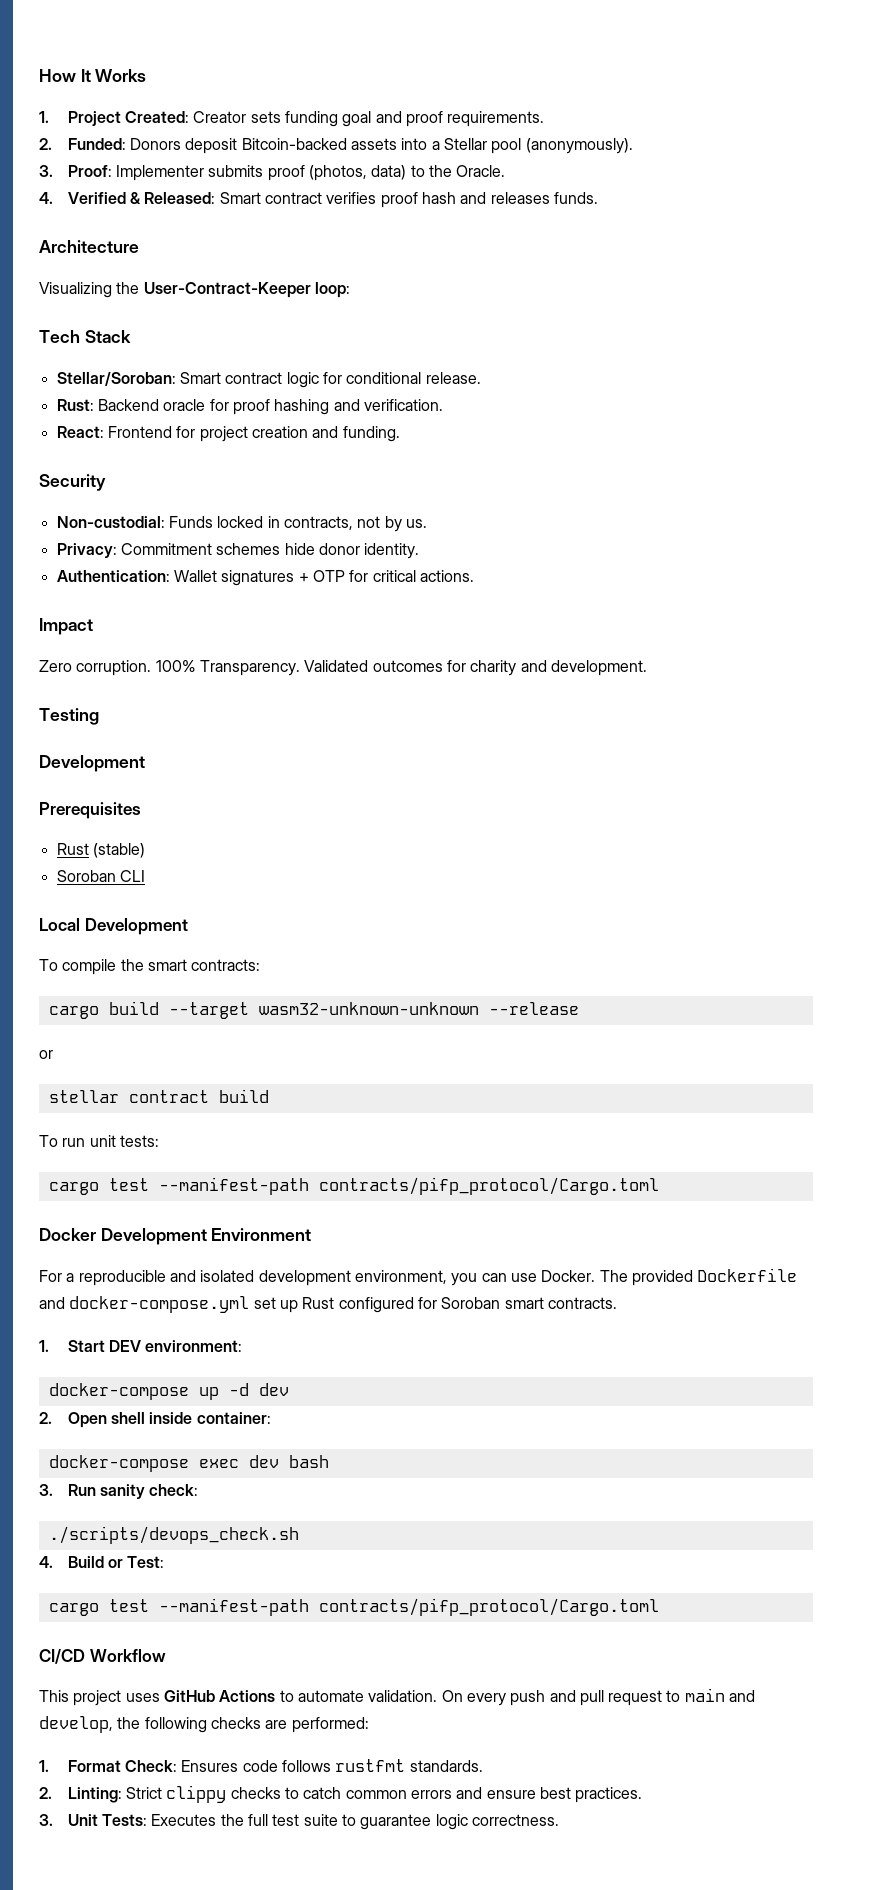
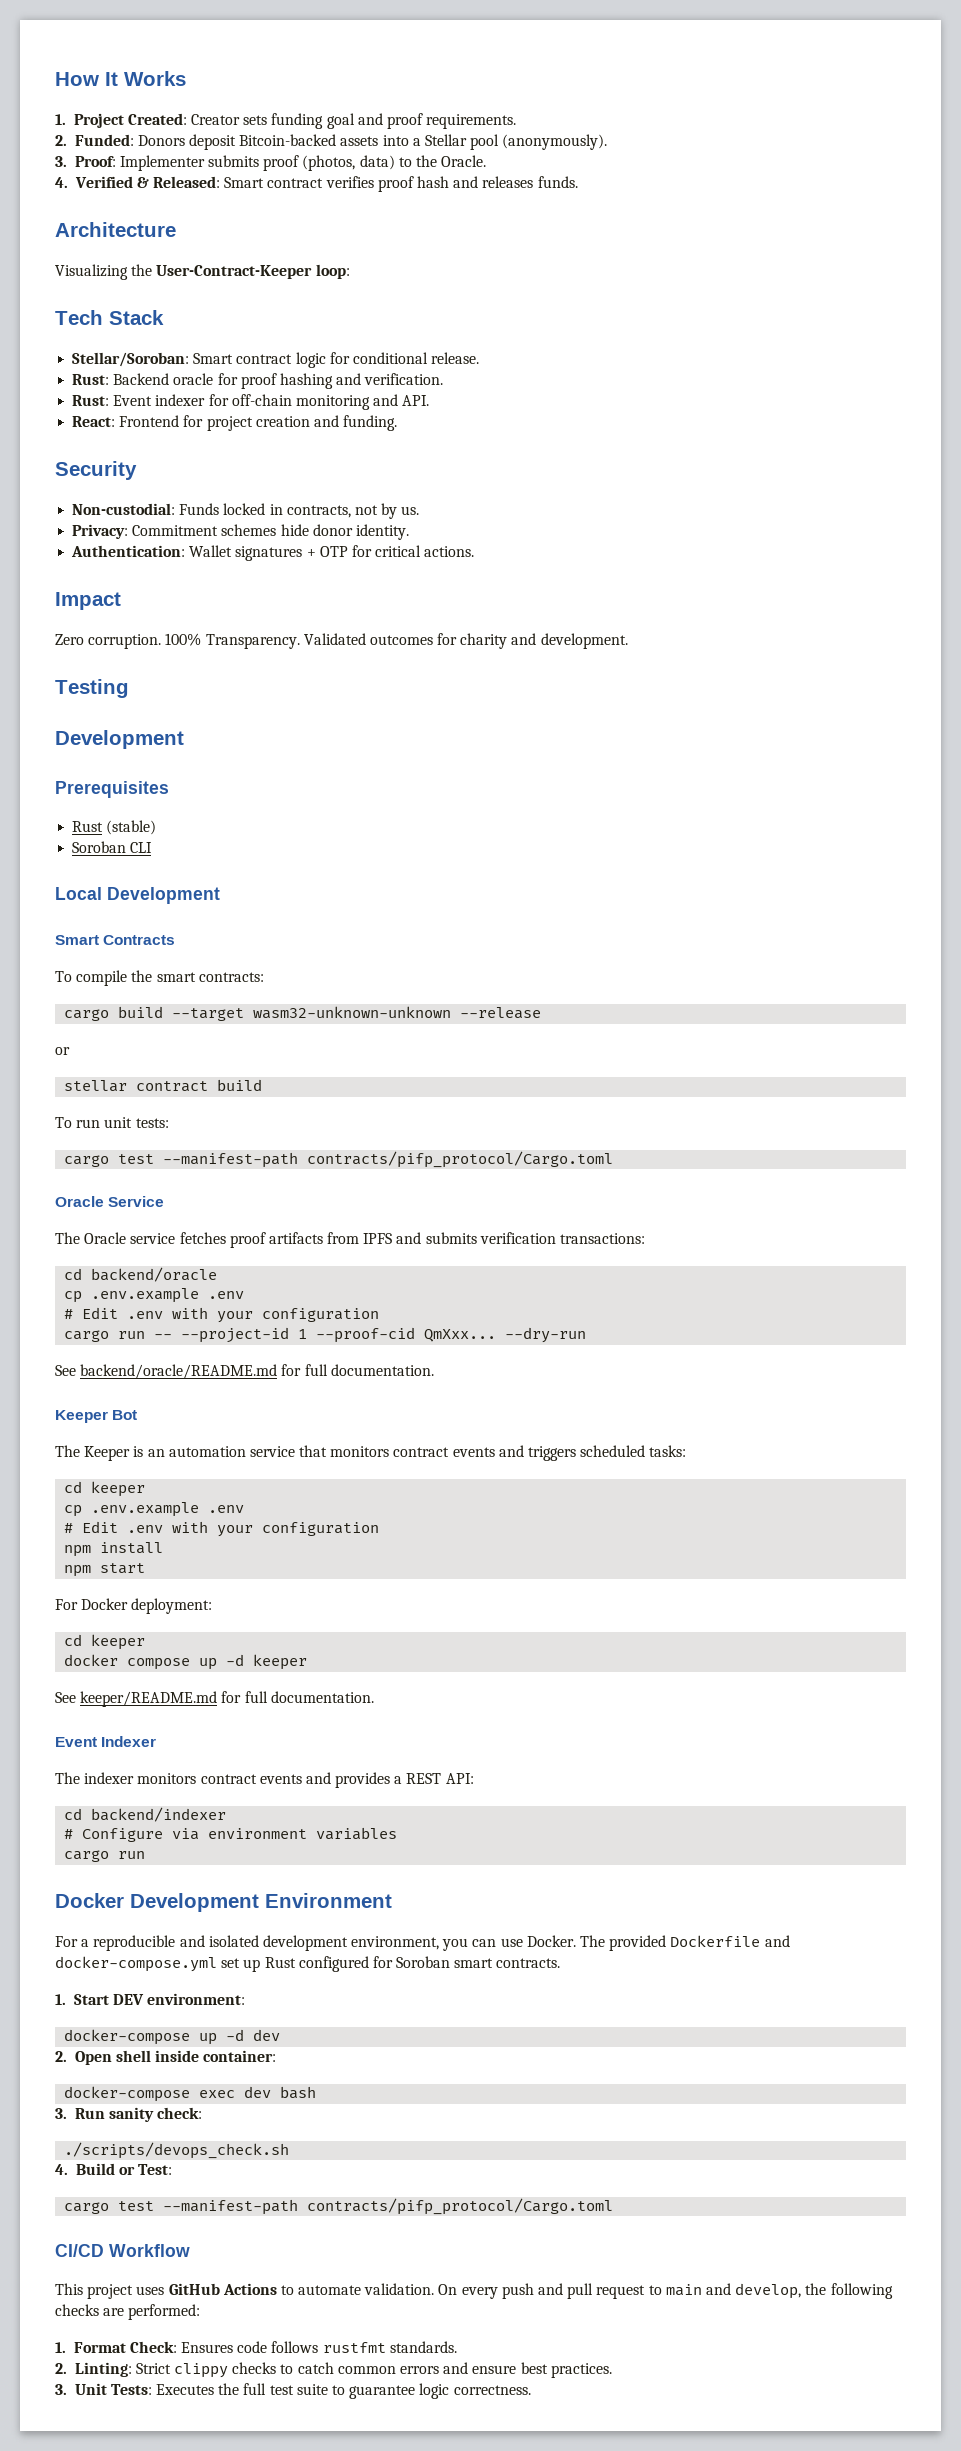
(443, 405) none -> [72,394,430,410] // Rust: Event indexer for off-chain monitoring and API.
(188, 926) none -> [55,935,176,945] // Smart Contracts
(659, 1186) none -> [55,1196,165,1207] [55,1232,646,1248] [64,1267,218,1282] [64,1288,245,1303] [64,1307,380,1323] [64,1327,587,1343] [55,1364,434,1379] [55,1410,138,1423] [55,1445,687,1461] [64,1481,146,1497] [64,1502,245,1517] [64,1521,380,1537] [64,1542,164,1557] [64,1563,146,1577] [55,1598,213,1614] [64,1634,146,1650] [64,1654,308,1670] [55,1691,374,1707] [55,1736,157,1747] [55,1772,474,1788] [64,1807,227,1822] [64,1827,398,1842] [64,1850,146,1862] // Oracle Service // The Oracle service fetches proof artifacts from IPFS and submits verification transactions: // cd backend/oracle // cp .env.example .env // # Edit .env with your configuration // cargo run -- --project-id 1 --proof-cid QmXxx... --dry-run // See backend/oracle/README.md for full documentation. // Keeper Bot // The Keeper is an automation service that monitors contract events and triggers scheduled tasks: // cd keeper // cp .env.example .env // # Edit .env with your configuration // npm install // npm start // For Docker deployment: // cd keeper // docker compose up -d keeper // See keeper/README.md for full documentation. // Event Indexer // The indexer monitors contract events and provides a REST API: // cd backend/indexer // # Configure via environment variables // cargo run

